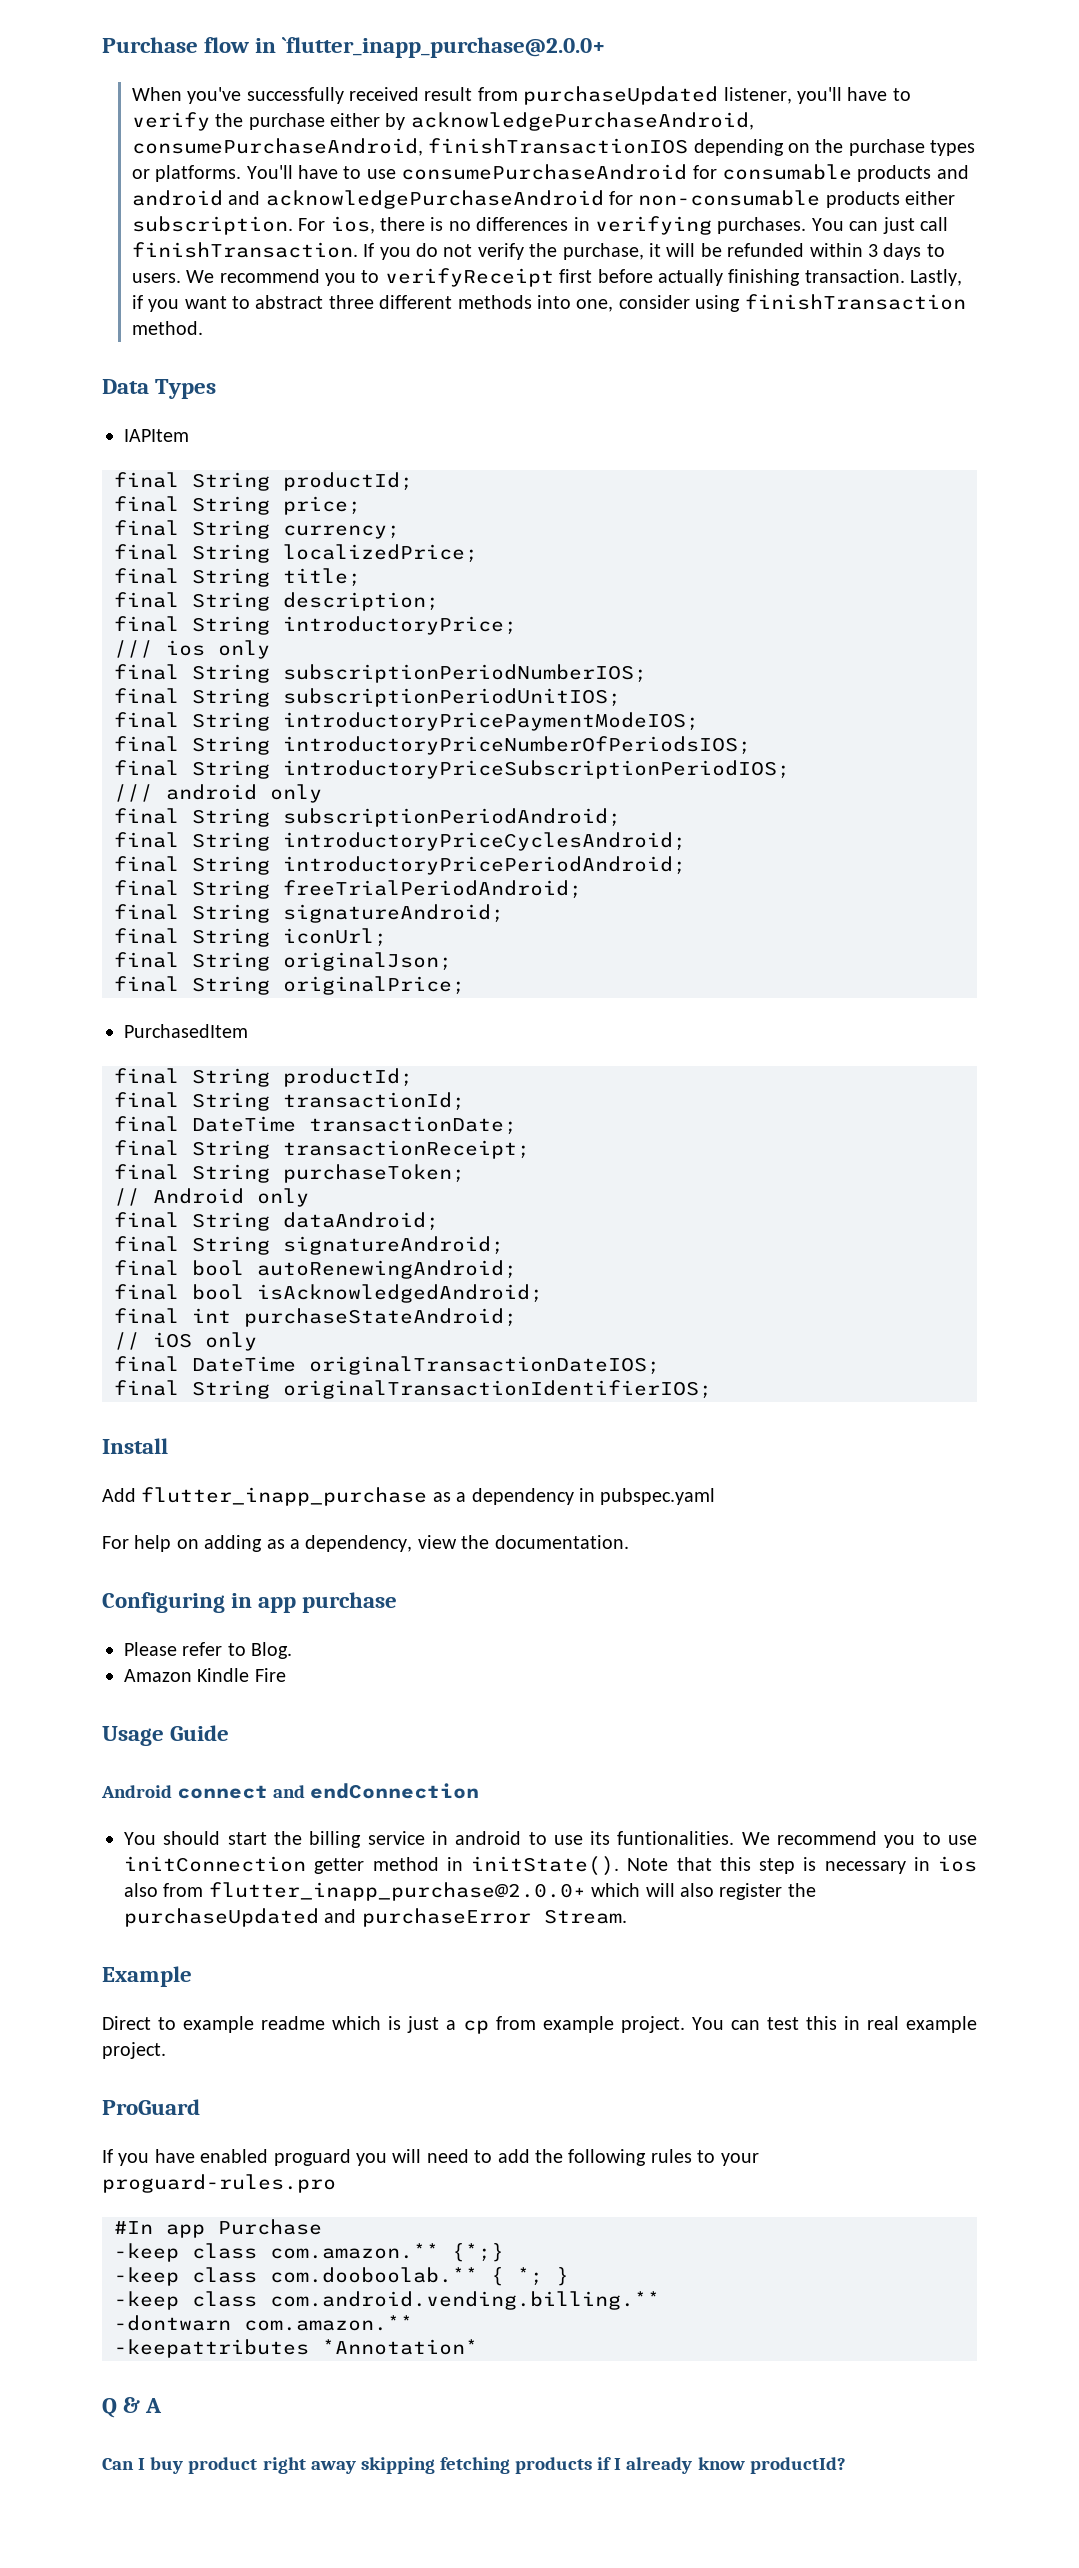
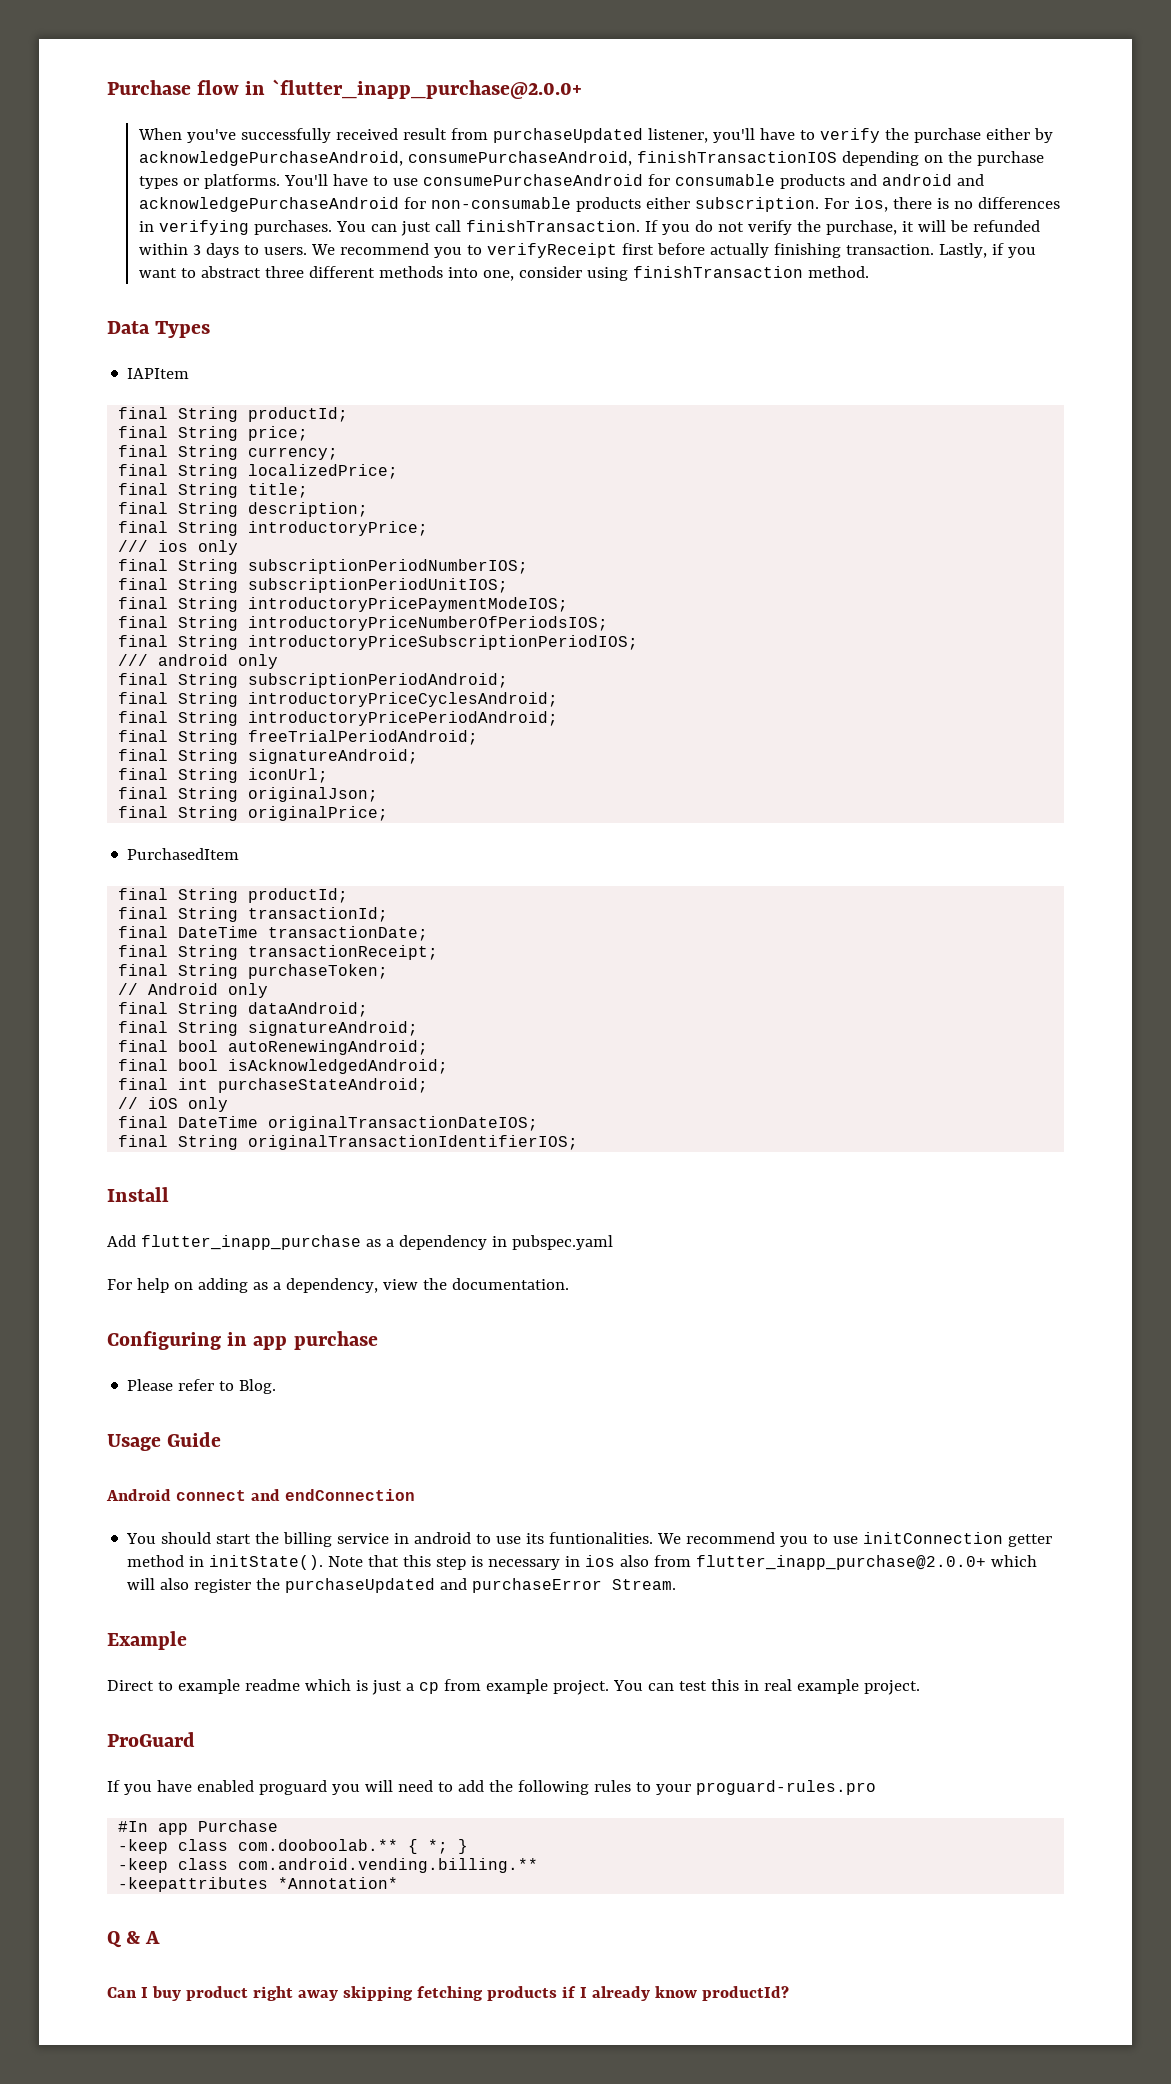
[124,1668,286,1682] // Amazon Kindle Fire -> (277, 1386) none
[114,2243,504,2262] // -keep class com.amazon.** {*;} -> (279, 1826) none
[114,2315,413,2331] // -dontwarn com.amazon.** -> (539, 1865) none

